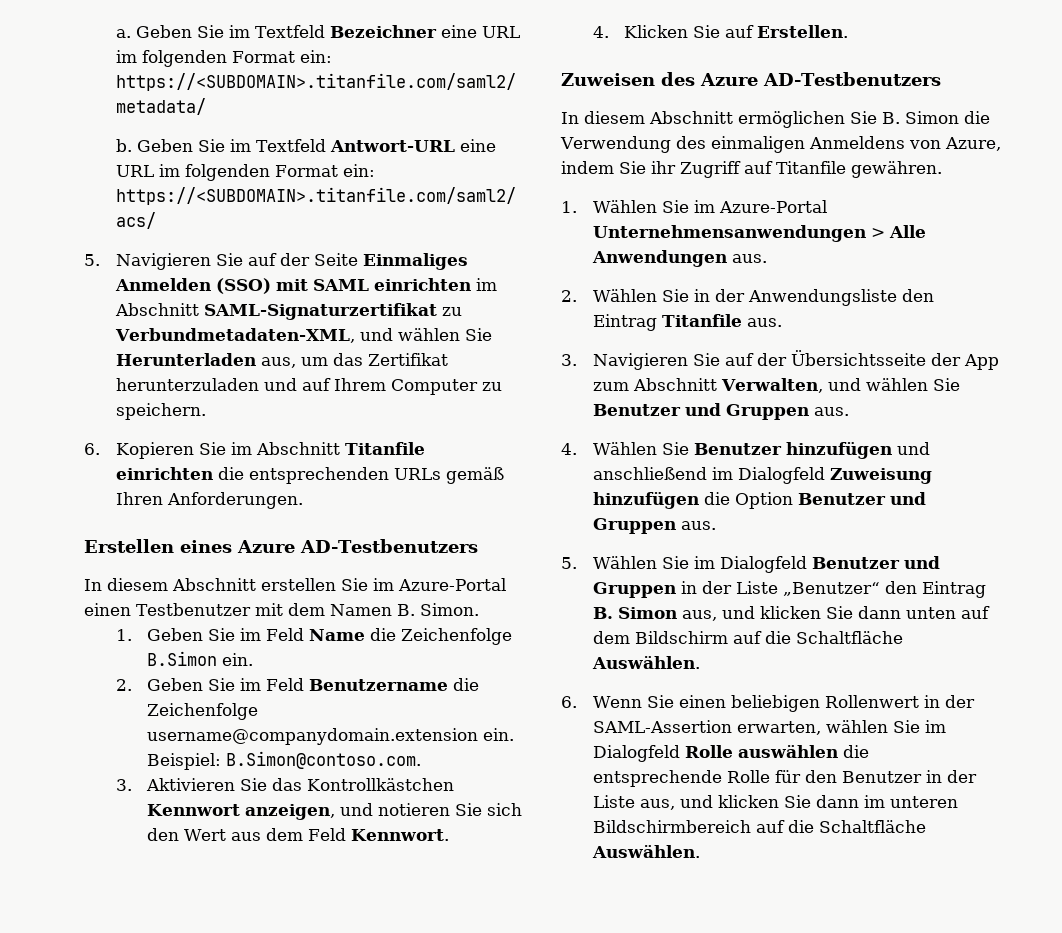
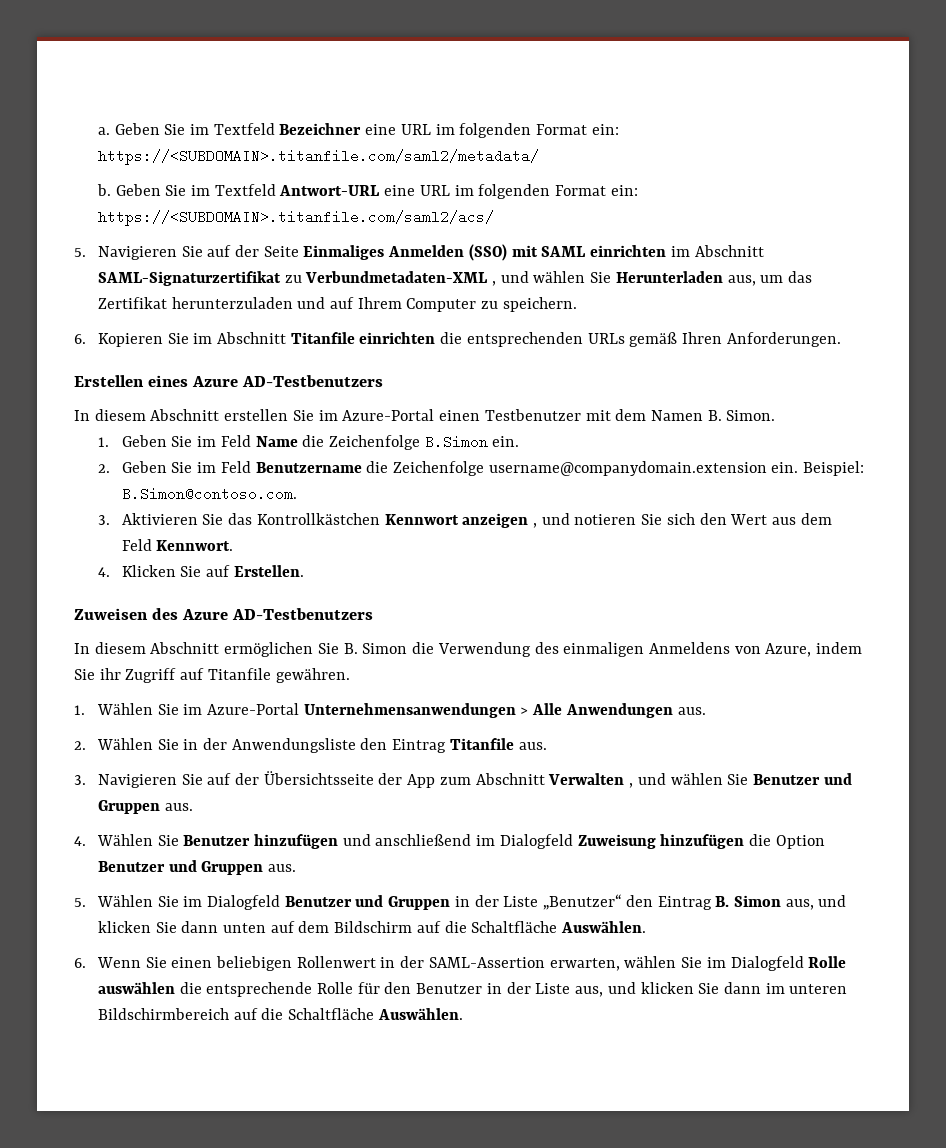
[114,328,355,343] Verbundmetadaten-XML, -> [305,271,496,286] Verbundmetadaten-XML ,
[245,804,336,820] anzeigen, -> [462,513,537,528] anzeigen ,
[720,378,823,393] Verwalten, -> [548,773,634,788] Verwalten ,

